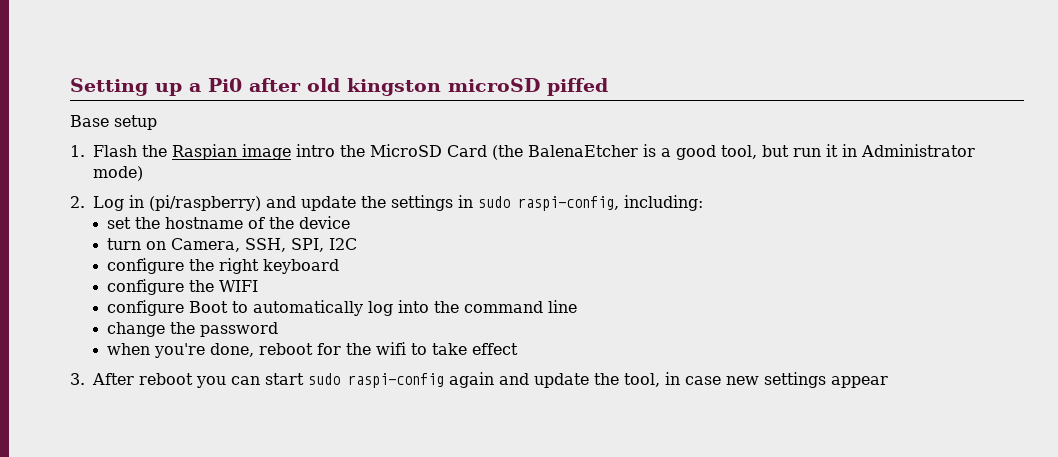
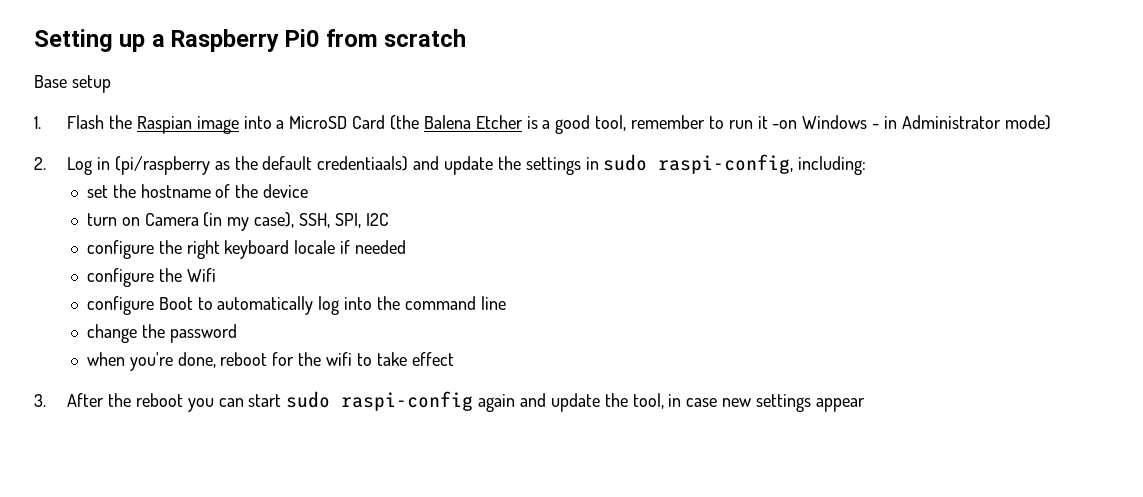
[208,78,608,96] Pi0 after old kingston microSD piffed -> [171,29,467,52] Raspberry Pi0 from scratch
[296,144,365,157] intro the -> [243,116,285,129] into a
[528,145,638,157] BalenaEtcher -> [423,115,523,129] Balena Etcher
[762,144,838,157] but run it -> [630,115,880,129] remember to run it -on Windows -
[149,195,261,211] (pi/raspberry) -> [114,156,409,175] (pi/raspberry as the default credentiaals)
[171,238,241,252] Camera, -> [144,212,295,231] Camera (in my case),
[107,279,259,295] // configure the WIFI -> [294,240,407,254] [86,268,216,287] locale if needed // configure the Wifi
(134, 379) none -> [107,393,131,407] the

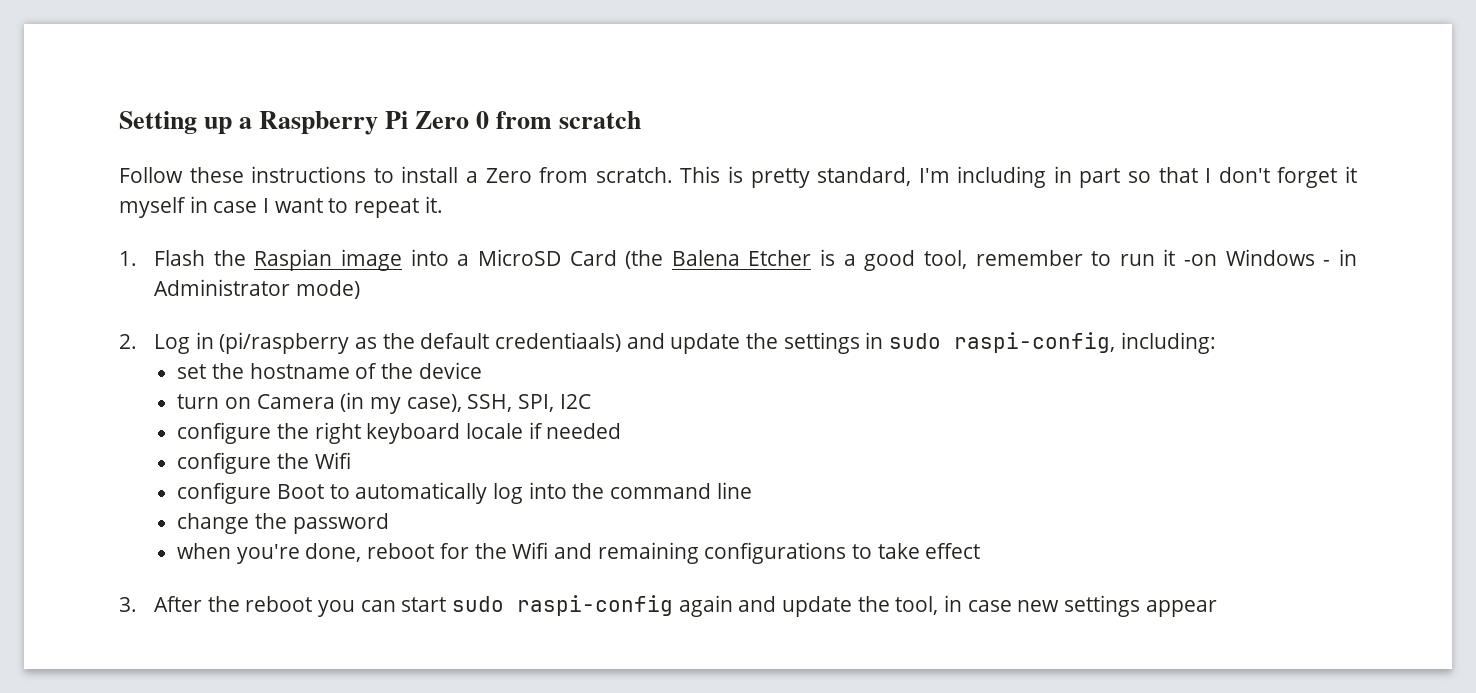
[285,29,320,47] Pi0 -> [385,111,490,129] Pi Zero 0
[34,75,111,93] Base setup -> [119,166,1358,188] [119,196,443,218] Follow these instructions to install a Zero from scratch. This is pretty standard, I'm including in part so that I don't forget it myself in case I want to repeat it.
[326,352,353,366] wifi -> [512,542,847,564] Wifi and remaining configurations

